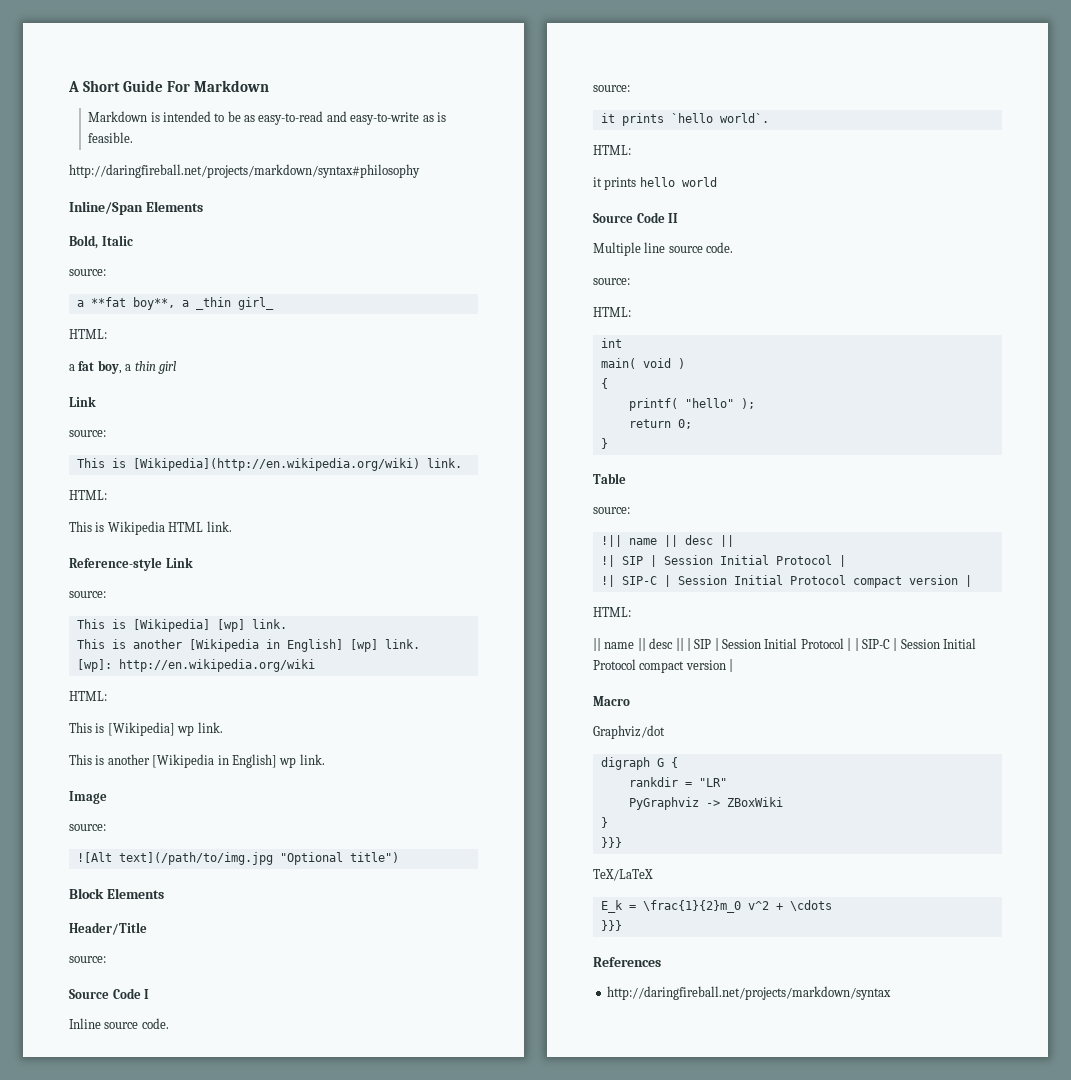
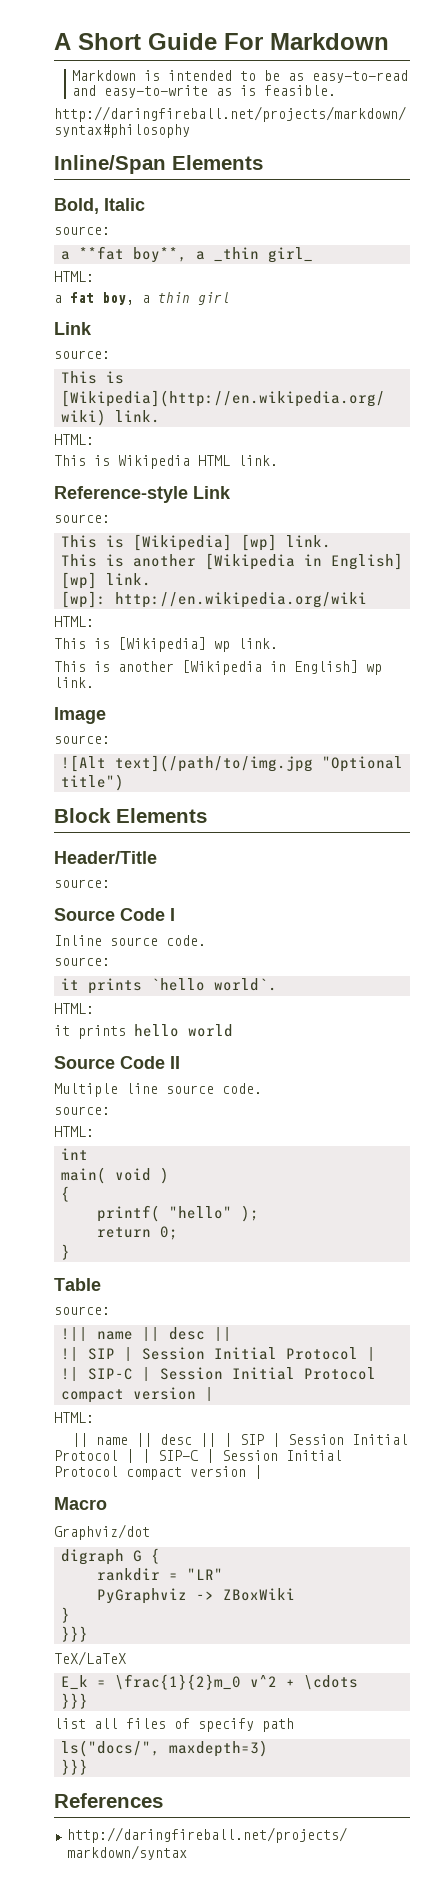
(622, 925) none -> [54,1718,294,1732] [60,1740,268,1757] [60,1759,88,1775] // list all files of specify path // ls("docs/", maxdepth=3) // }}}

